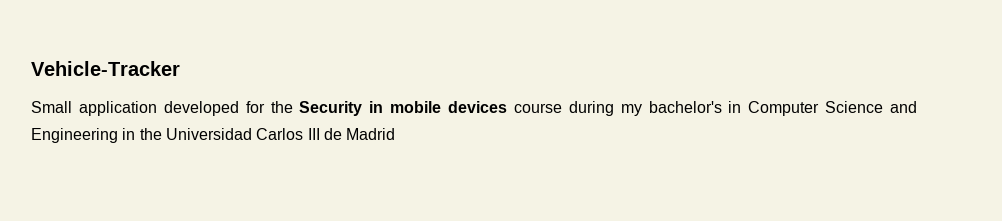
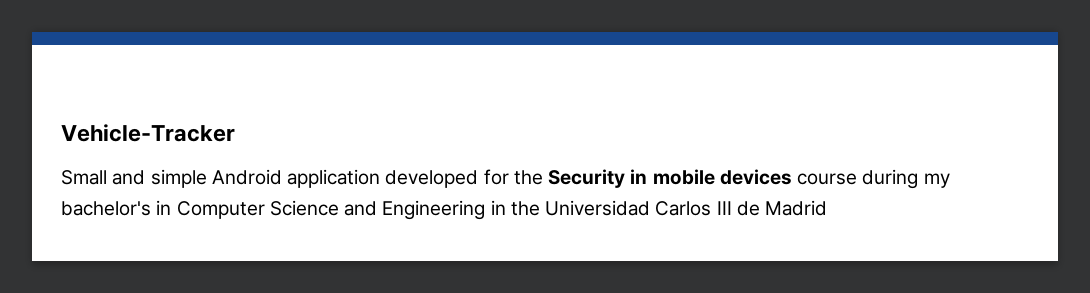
(72, 107) none -> [112,169,282,188] and simple Android

